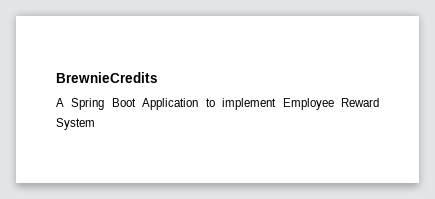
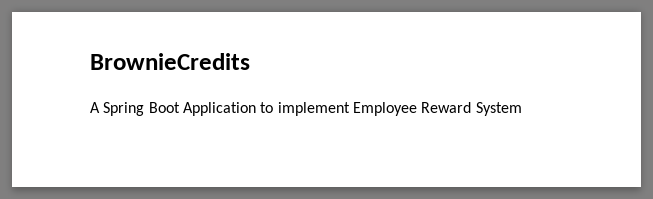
[56,72,158,83] BrewnieCredits -> [90,53,250,70] BrownieCredits

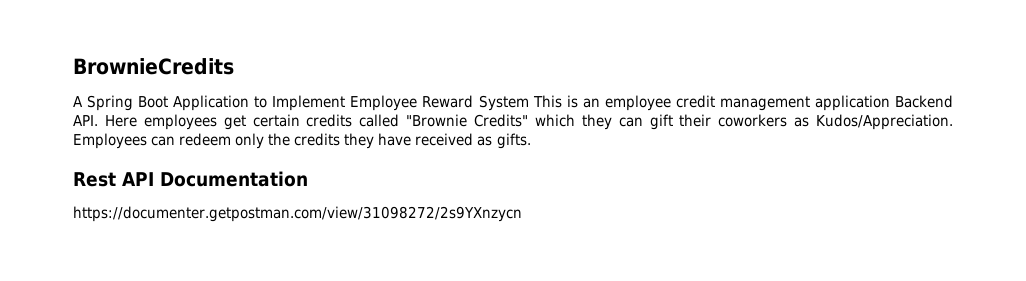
[277,102,350,116] implement -> [272,95,346,111] Implement
(522, 109) none -> [532,95,953,111] [73,114,953,130] [73,133,531,149] [73,171,308,187] [73,206,522,222] This is an employee credit management application Backend API. Here employees get certain credits called "Brownie Credits" which they can gift their coworkers as Kudos/Appreciation. Employees can redeem only the credits they have received as gifts. // Rest API Documentation // https://documenter.getpostman.com/view/31098272/2s9YXnzycn

